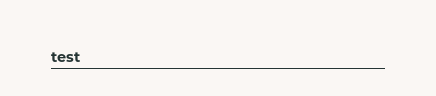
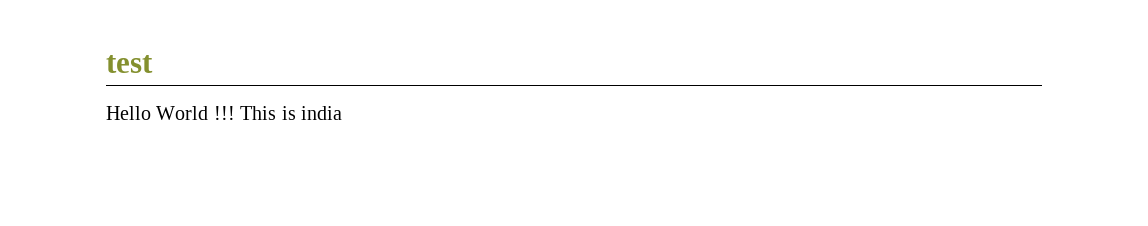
(81, 57) none -> [106,106,342,120] // Hello World !!! This is india

